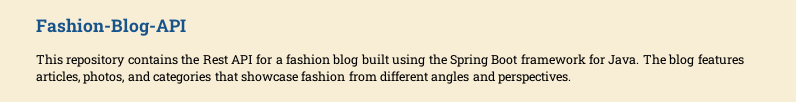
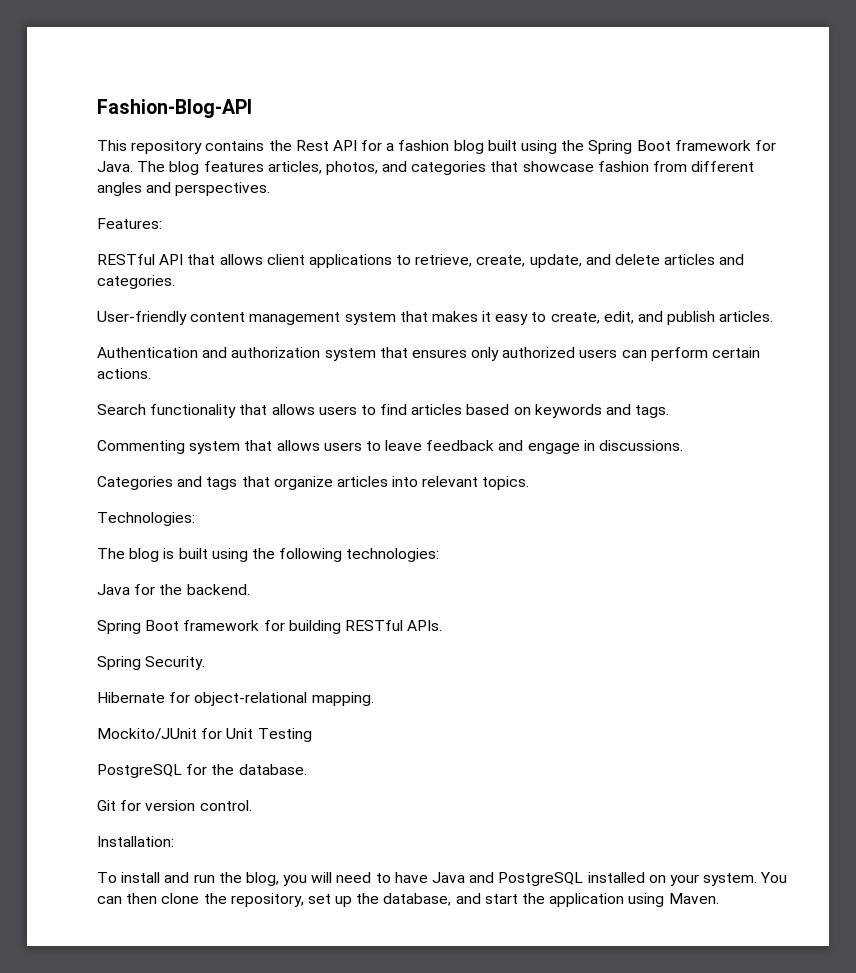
(572, 77) none -> [97,218,162,229] [97,254,745,268] [97,275,175,289] [97,311,774,325] [97,347,761,361] [97,368,151,379] [97,404,670,418] [97,440,684,454] [97,476,530,490] [97,512,195,526] [97,548,440,562] [97,584,250,595] [97,620,443,634] [97,656,206,670] [97,692,374,706] [97,728,312,742] [97,764,307,778] [97,800,252,811] [97,836,174,847] [97,872,788,886] [97,893,719,907] // Features: // RESTful API that allows client applications to retrieve, create, update, and delete articles and categories. // User-friendly content management system that makes it easy to create, edit, and publish articles. // Authentication and authorization system that ensures only authorized users can perform certain actions. // Search functionality that allows users to find articles based on keywords and tags. // Commenting system that allows users to leave feedback and engage in discussions. // Categories and tags that organize articles into relevant topics. // Technologies: // The blog is built using the following technologies: // Java for the backend. // Spring Boot framework for building RESTful APIs. // Spring Security. // Hibernate for object-relational mapping. // Mockito/JUnit for Unit Testing // PostgreSQL for the database. // Git for version control. // Installation: // To install and run the blog, you will need to have Java and PostgreSQL installed on your system. You can then clone the repository, set up the database, and start the application using Maven.

